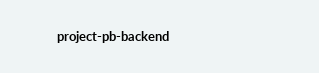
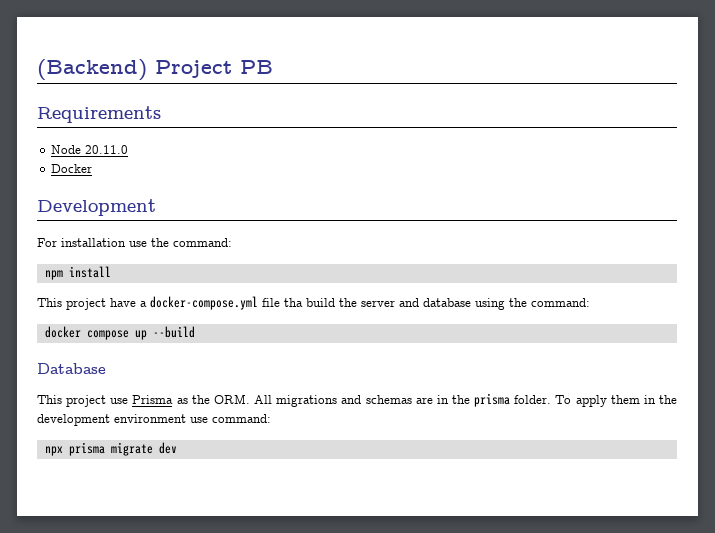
[57,31,169,43] project-pb-backend -> [37,59,273,81] [37,106,161,123] [51,145,129,154] [51,164,93,173] [37,199,156,216] [37,238,232,247] [44,266,111,280] [37,296,590,310] [44,326,195,340] [37,363,106,374] [37,393,677,407] [37,414,271,426] [44,442,177,456] (Backend) Project PB // Requirements // Node 20.11.0 // Docker // Development // For installation use the command: // npm install // This project have a docker-compose.yml file tha build the server and database using the command: // docker compose up --build // Database // This project use Prisma as the ORM. All migrations and schemas are in the prisma folder. To apply them in the development environment use command: // npx prisma migrate dev

